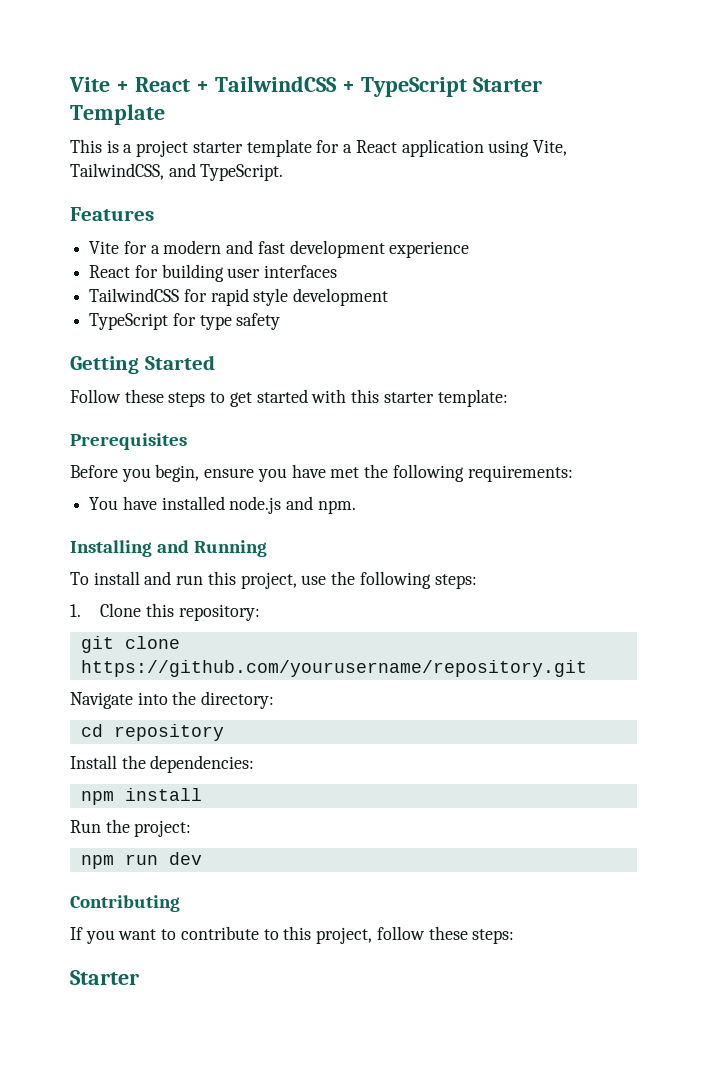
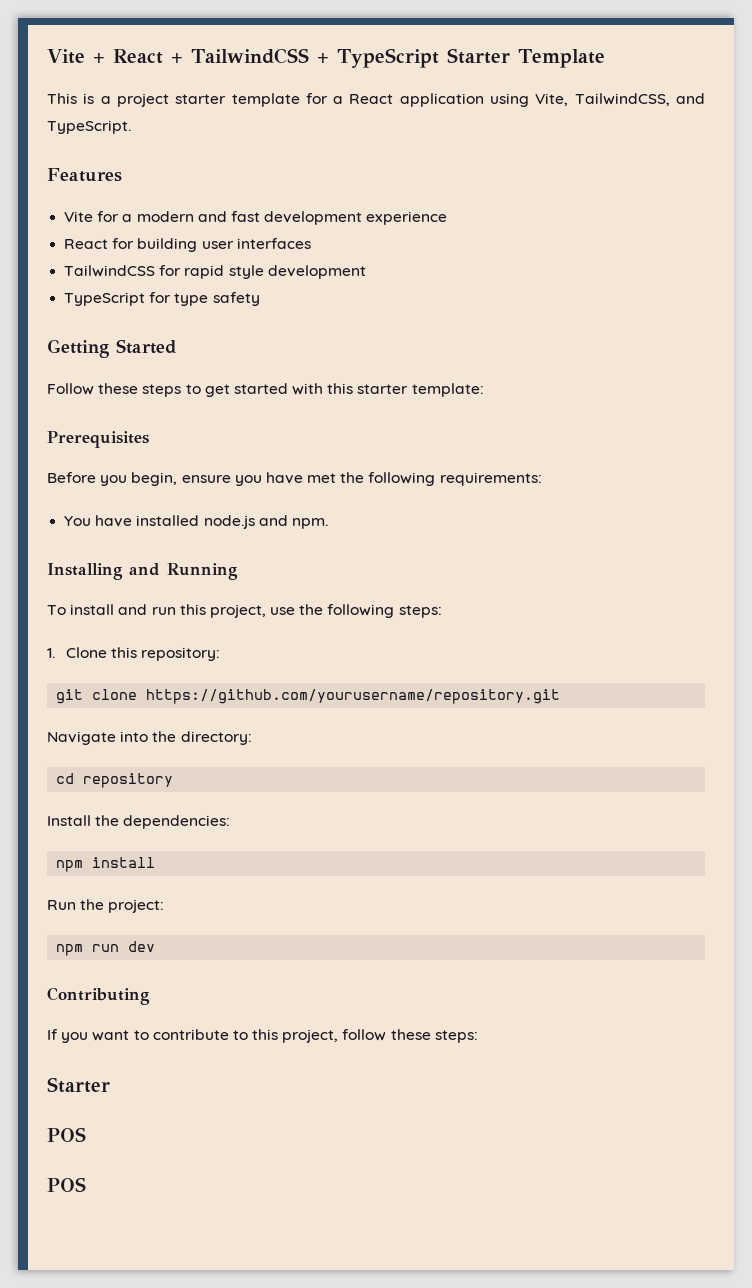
(139, 977) none -> [47,1127,86,1142] [47,1177,86,1192] // POS // POS

